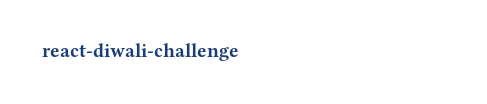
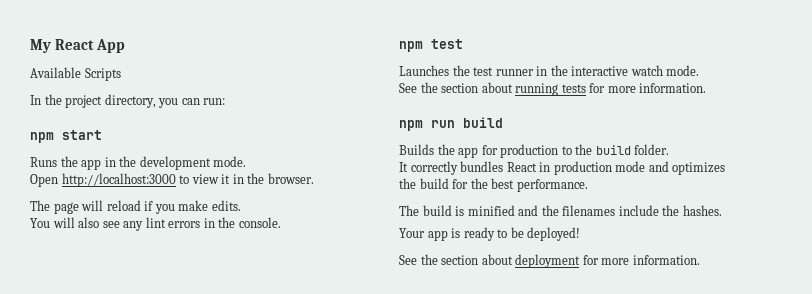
[42,43,239,61] react-diwali-challenge -> [30,39,126,53] [30,67,121,81] [30,94,226,108] [30,130,102,143] [30,156,247,170] [30,173,314,187] [30,200,241,214] [30,217,281,231] [399,39,463,52] [399,65,700,76] [399,82,707,96] [399,117,503,131] [399,144,670,158] [399,161,726,175] [399,178,588,192] [399,205,722,216] [399,227,581,241] [399,254,700,268] My React App // Available Scripts // In the project directory, you can run: // npm start // Runs the app in the development mode. // Open http://localhost:3000 to view it in the browser. // The page will reload if you make edits. // You will also see any lint errors in the console. // npm test // Launches the test runner in the interactive watch mode. // See the section about running tests for more information. // npm run build // Builds the app for production to the build folder. // It correctly bundles React in production mode and optimizes the build for the best performance. // The build is minified and the filenames include the hashes. // Your app is ready to be deployed! // See the section about deployment for more information.

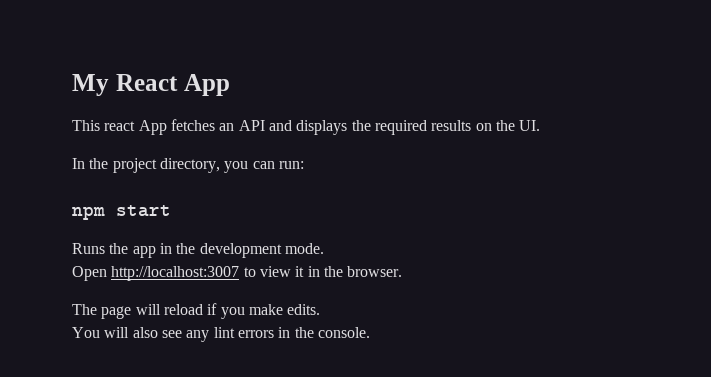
[30,67,121,81] Available Scripts -> [72,119,541,135] This react App fetches an API and displays the required results on the UI.
[61,173,176,187] http://localhost:3000 -> [111,266,240,281] http://localhost:3007
[399,39,463,52] [399,65,700,76] [399,82,707,96] [399,117,503,131] [399,144,670,158] [399,161,726,175] [399,178,588,192] [399,205,722,216] [399,227,581,241] [399,254,700,268] // npm test // Launches the test runner in the interactive watch mode. // See the section about running tests for more information. // npm run build // Builds the app for production to the build folder. // It correctly bundles React in production mode and optimizes the build for the best performance. // The build is minified and the filenames include the hashes. // Your app is ready to be deployed! // See the section about deployment for more information. -> (370, 332) none

